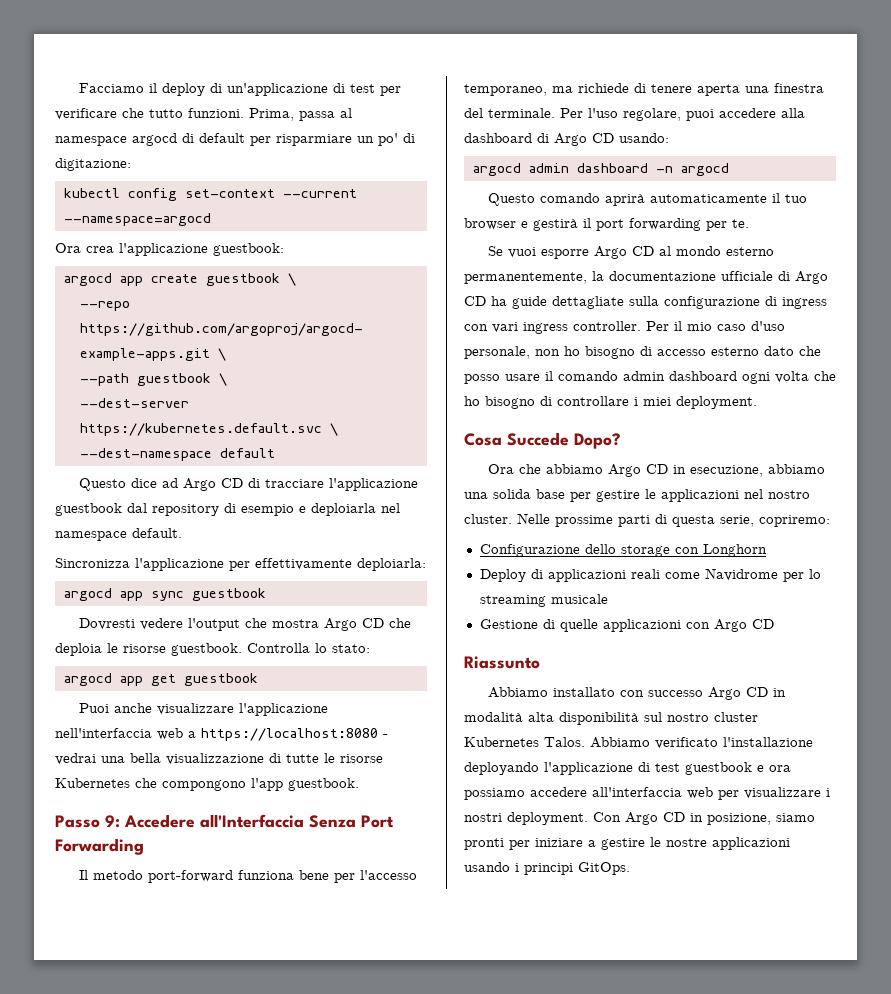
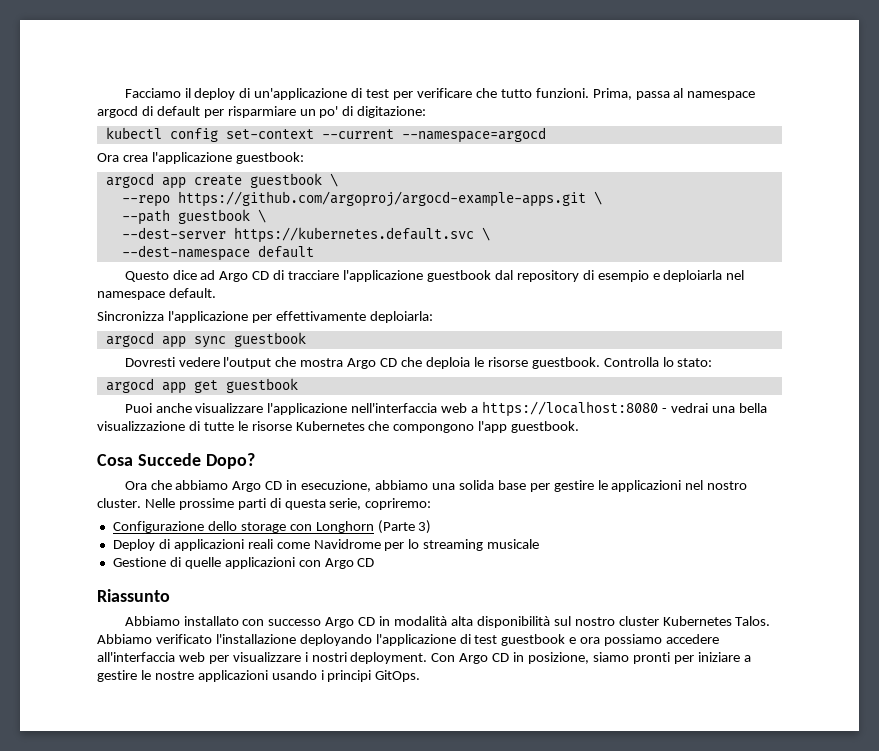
[55,814,394,828] [55,838,144,855] [79,870,418,883] [464,83,824,96] [464,108,805,121] [464,133,669,146] [472,163,729,176] [488,193,808,206] [464,218,749,231] [488,246,775,259] [464,271,828,284] [464,296,827,309] [464,321,785,334] [464,346,821,359] [464,371,836,384] [464,396,757,409] // Passo 9: Accedere all'Interfaccia Senza Port Forwarding // Il metodo port-forward funziona bene per l'accesso temporaneo, ma richiede di tenere aperta una finestra del terminale. Per l'uso regolare, puoi accedere alla dashboard di Argo CD usando: // argocd admin dashboard -n argocd // Questo comando aprirà automaticamente il tuo browser e gestirà il port forwarding per te. // Se vuoi esporre Argo CD al mondo esterno permanentemente, la documentazione ufficiale di Argo CD ha guide dettagliate sulla configurazione di ingress con vari ingress controller. Per il mio caso d'uso personale, non ho bisogno di accesso esterno dato che posso usare il comando admin dashboard ogni volta che ho bisogno di controllare i miei deployment. -> (580, 427) none
(767, 550) none -> [377,520,432,534] (Parte 3)

